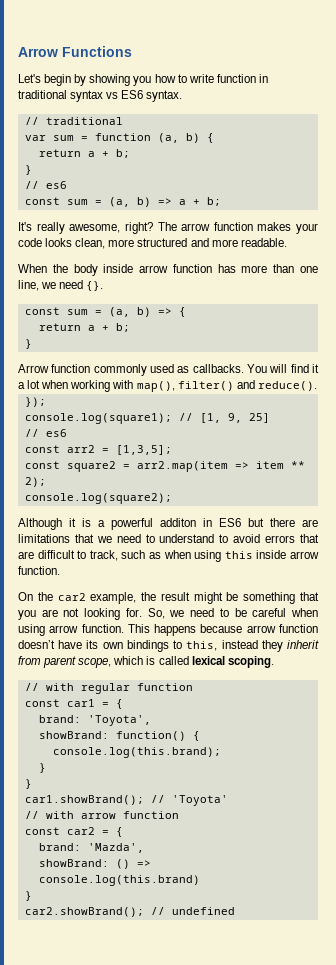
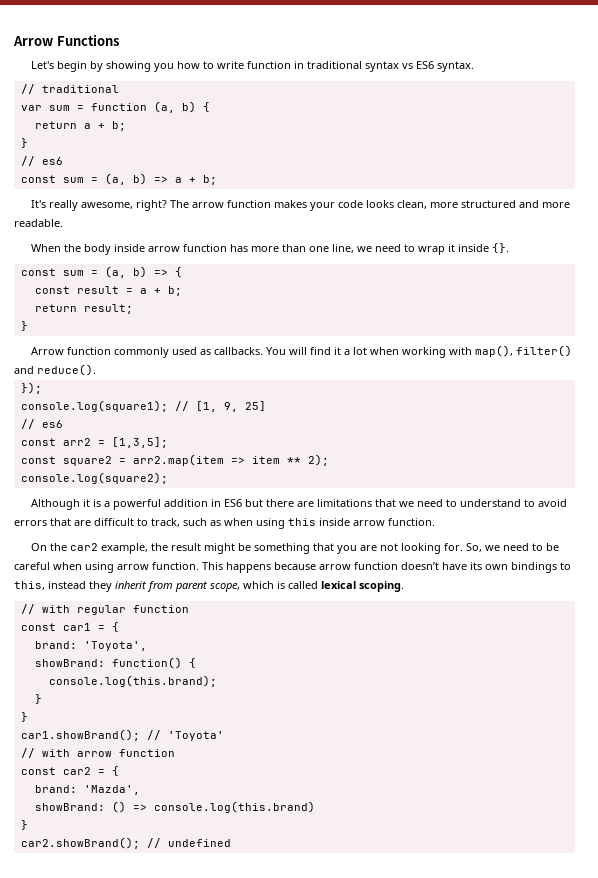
(84, 284) none -> [403,244,489,255] to wrap it inside
[38,323,130,332] return a + b; -> [34,286,182,296] [34,304,133,314] const result = a + b; // return result;
[160,518,196,527] additon -> [163,499,208,507] addition

